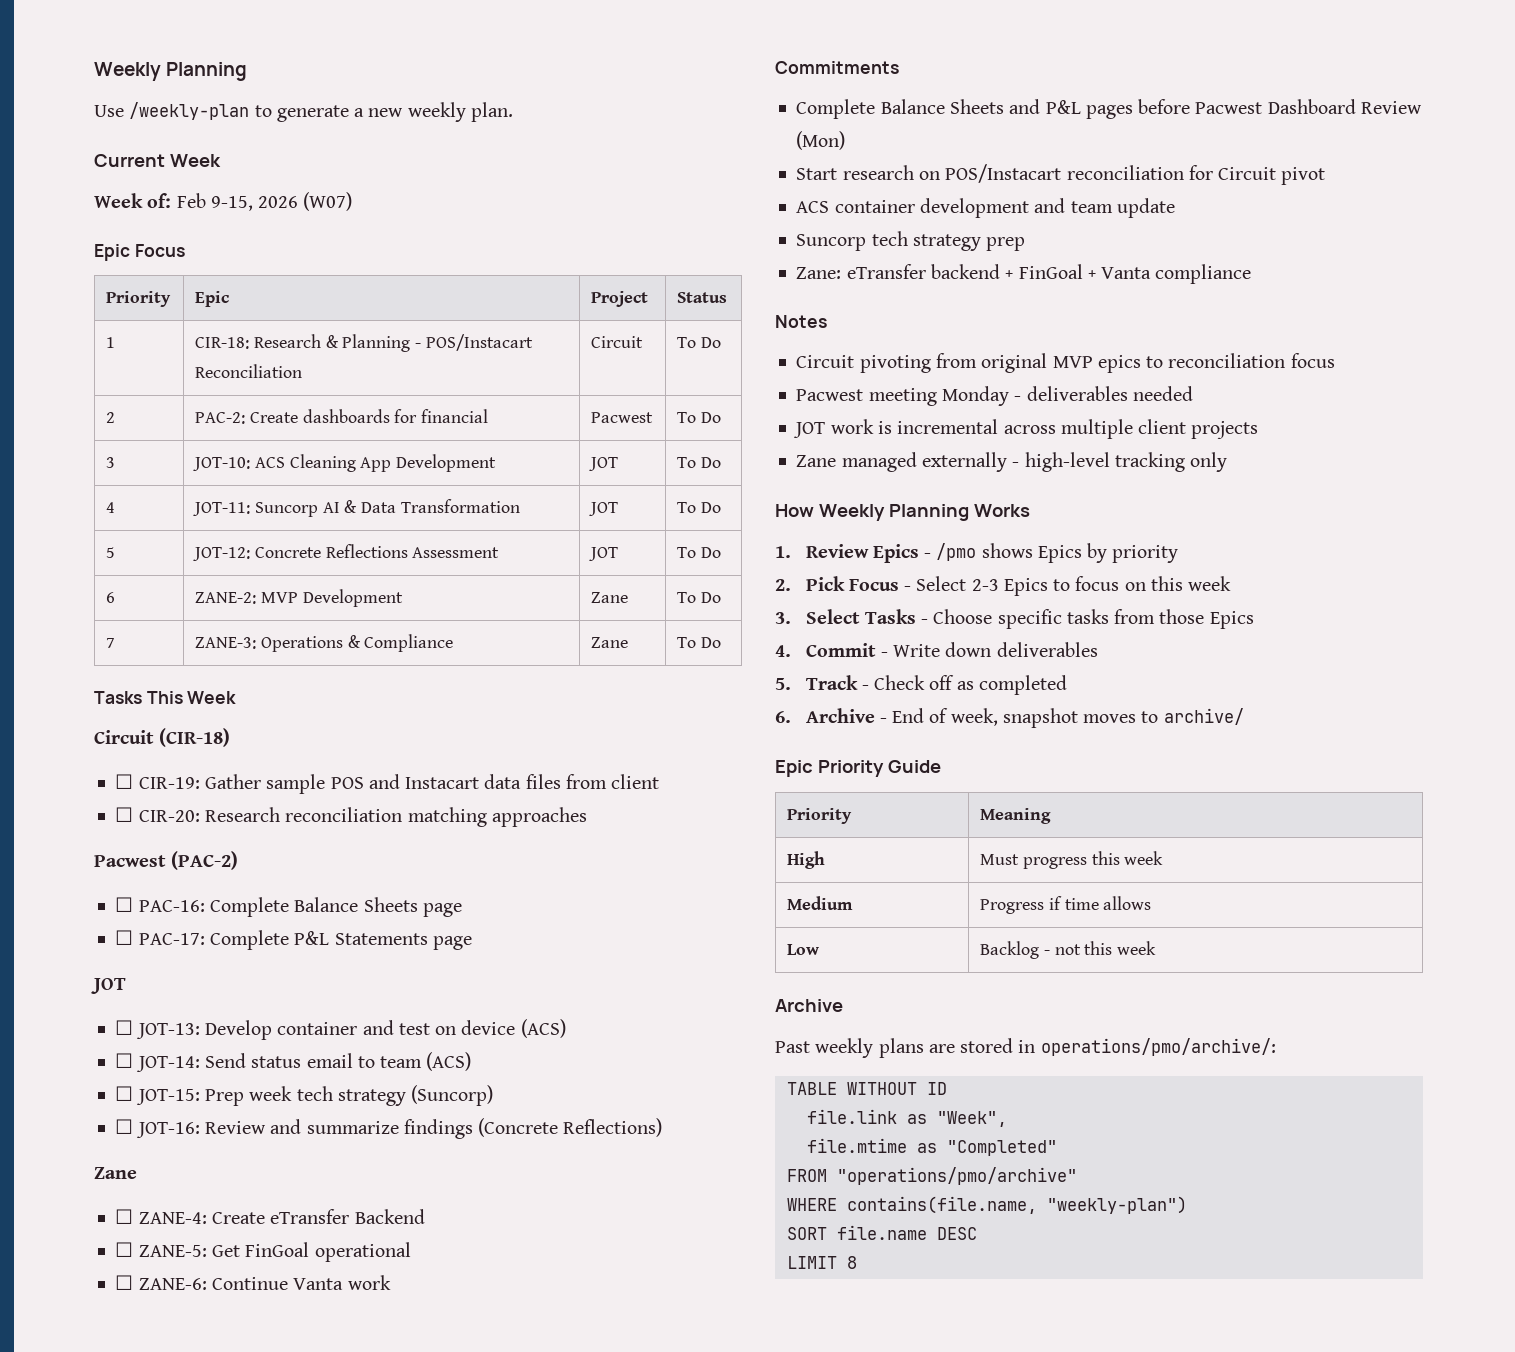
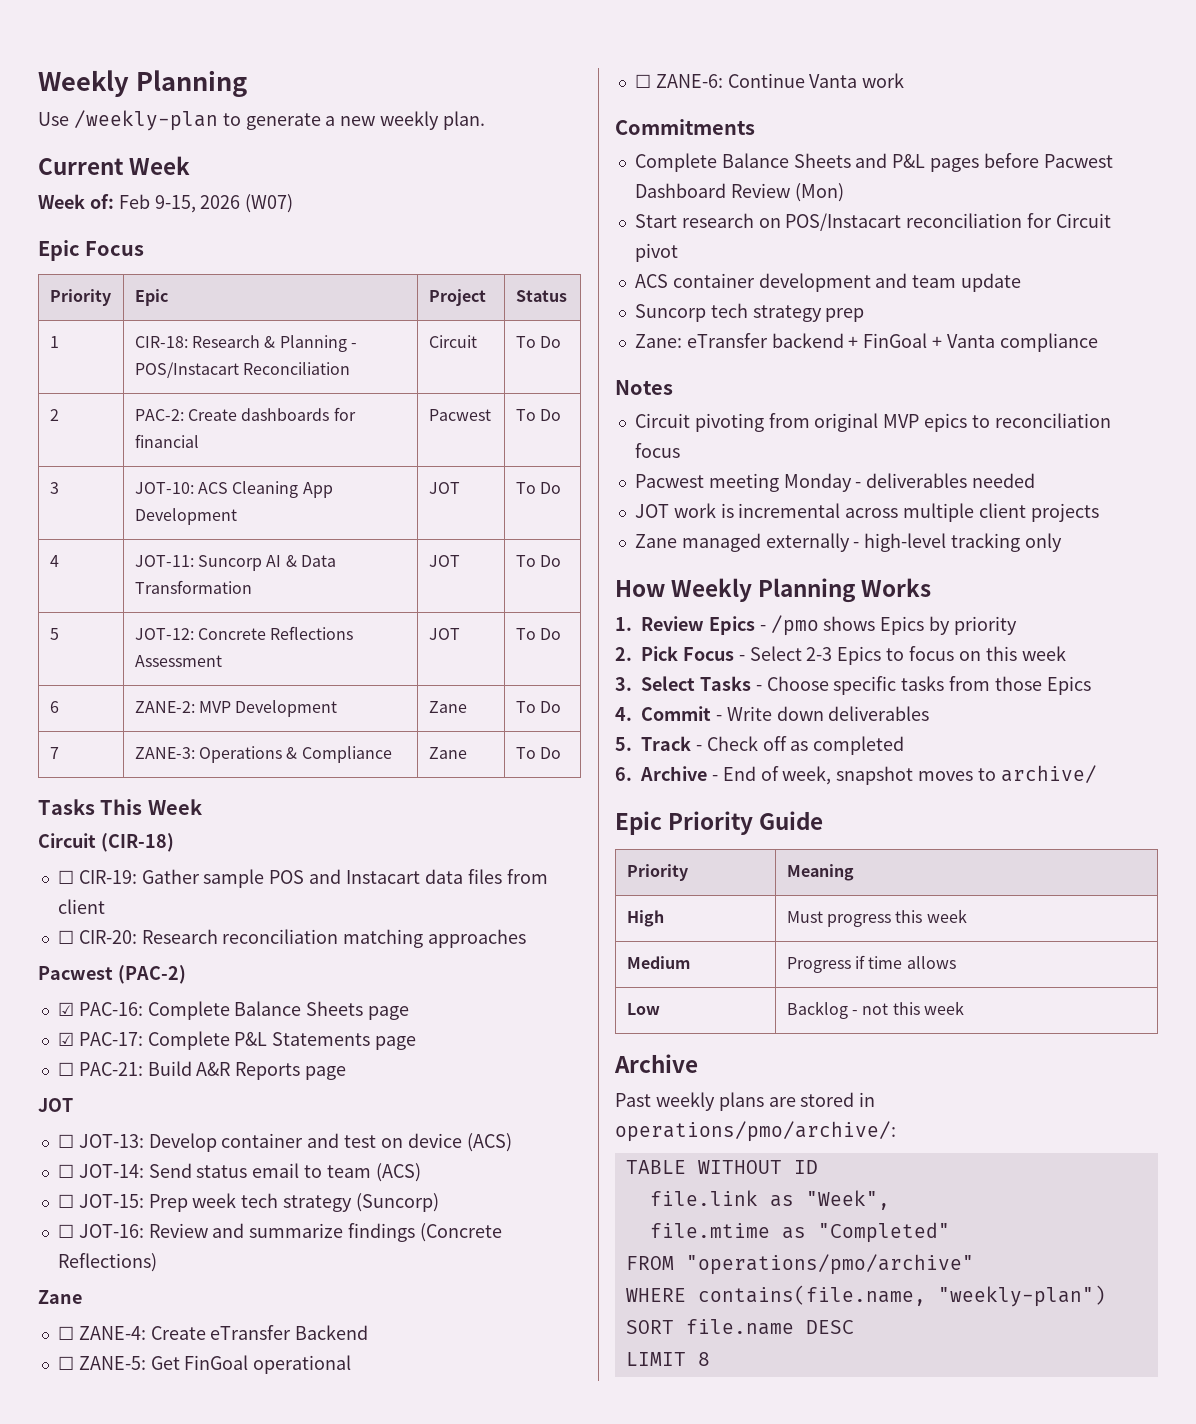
[115,897,134,912] ☐ -> [57,1002,74,1016] ☑
[115,930,134,945] ☐ -> [57,1032,74,1046] ☑
(472, 943) none -> [57,1061,347,1080] // ☐ PAC-21: Build A&R Reports page

